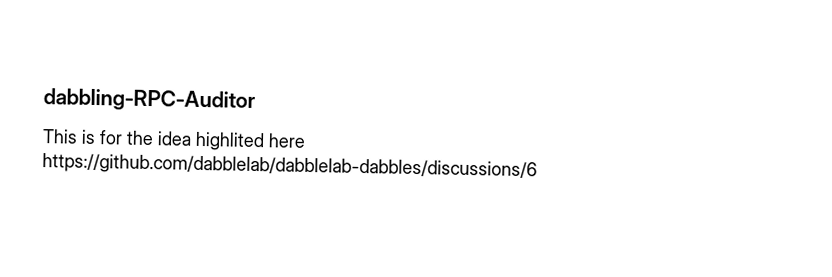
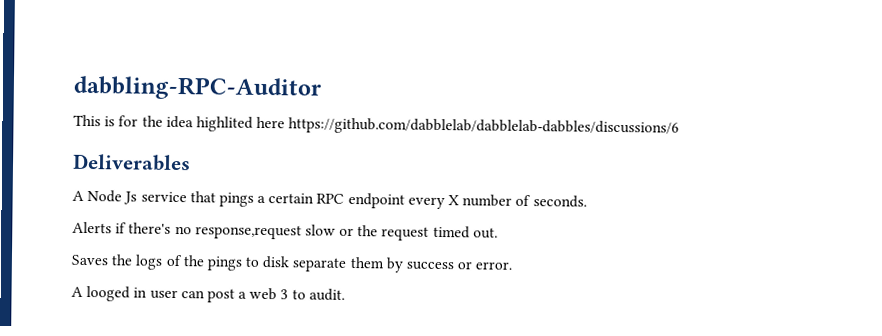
(538, 167) none -> [72,153,191,172] [72,189,587,210] [72,221,498,241] [71,254,513,273] [71,285,345,303] // Deliverables // A Node Js service that pings a certain RPC endpoint every X number of seconds. // Alerts if there's no response,request slow or the request timed out. // Saves the logs of the pings to disk separate them by success or error. // A looged in user can post a web 3 to audit.

